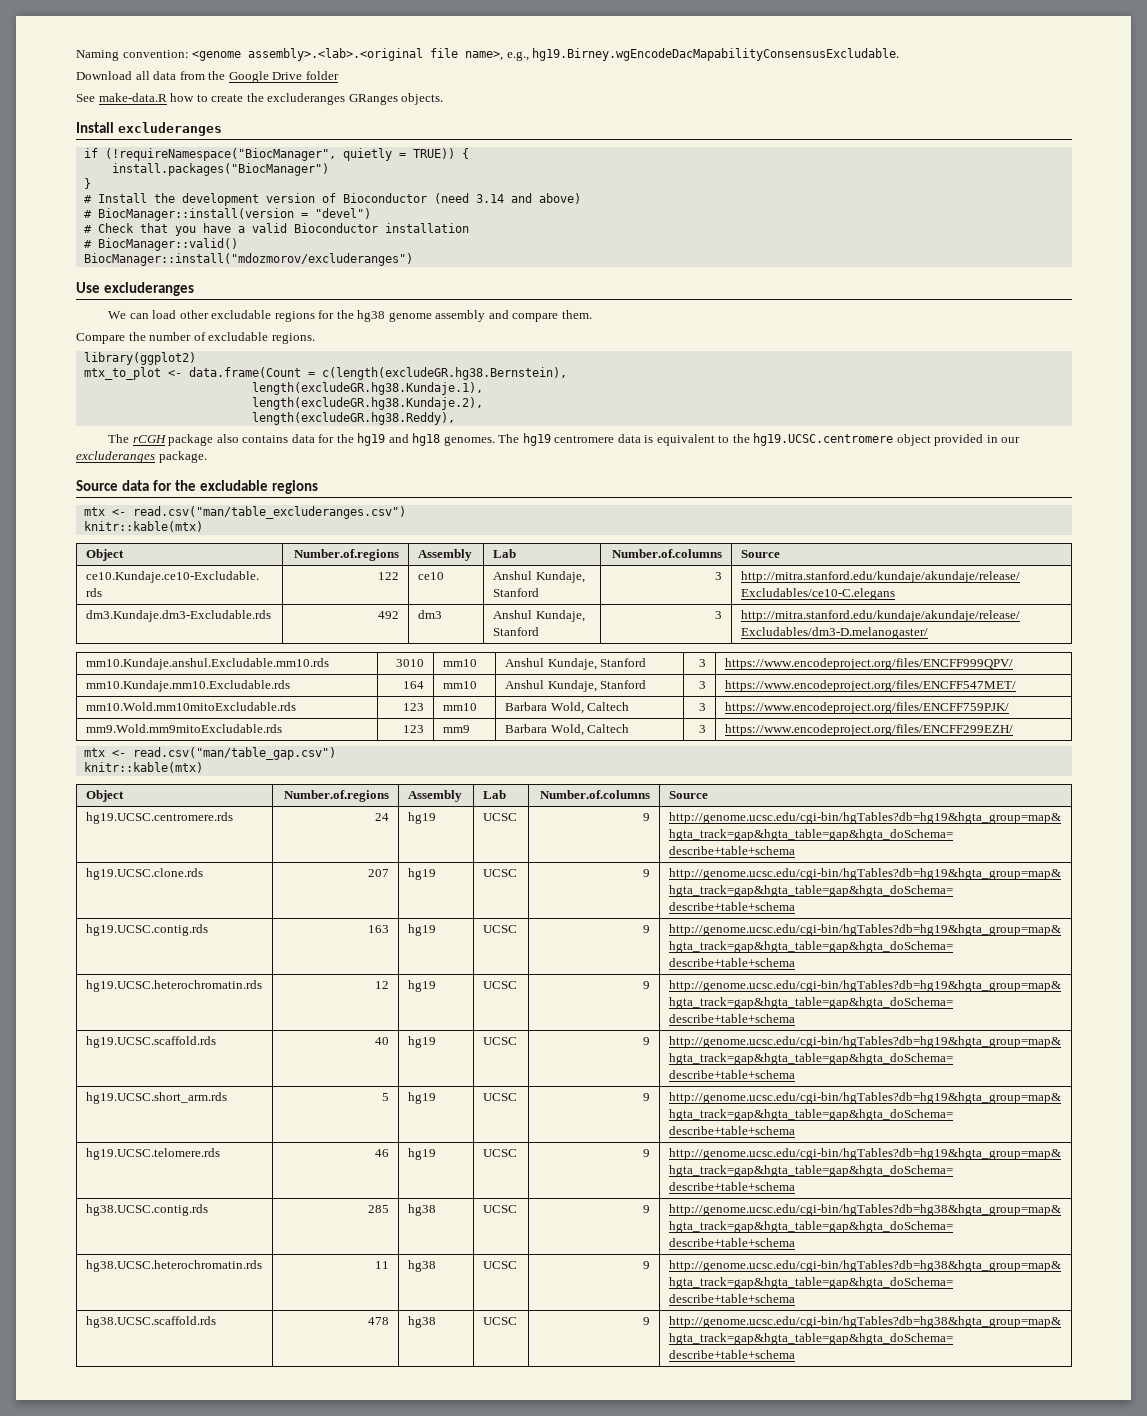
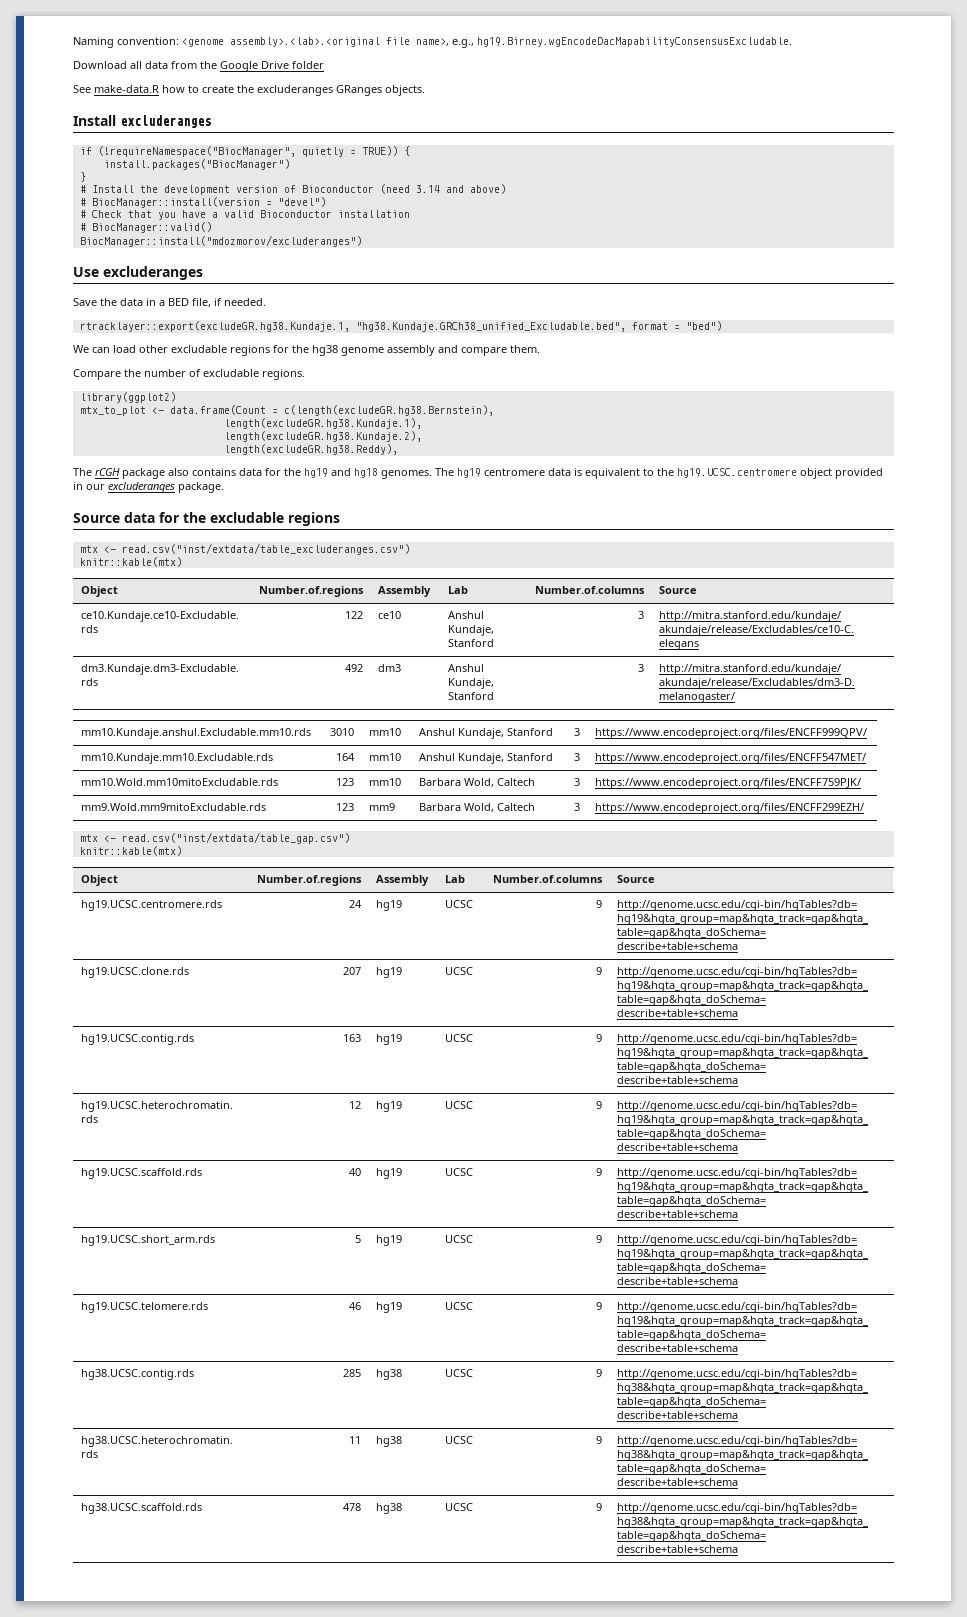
(194, 289) none -> [73,298,266,307] [79,321,722,332] // Save the data in a BED file, if needed. // rtracklayer::export(excludeGR.hg38.Kundaje.1, "hg38.Kundaje.GRCh38_unified_Excludable.bed", format = "bed")
[132,506,406,519] read.csv("man/table_excluderanges.csv") -> [121,543,410,555] read.csv("inst/extdata/table_excluderanges.csv")
[132,747,336,760] read.csv("man/table_gap.csv") -> [121,832,350,844] read.csv("inst/extdata/table_gap.csv")

